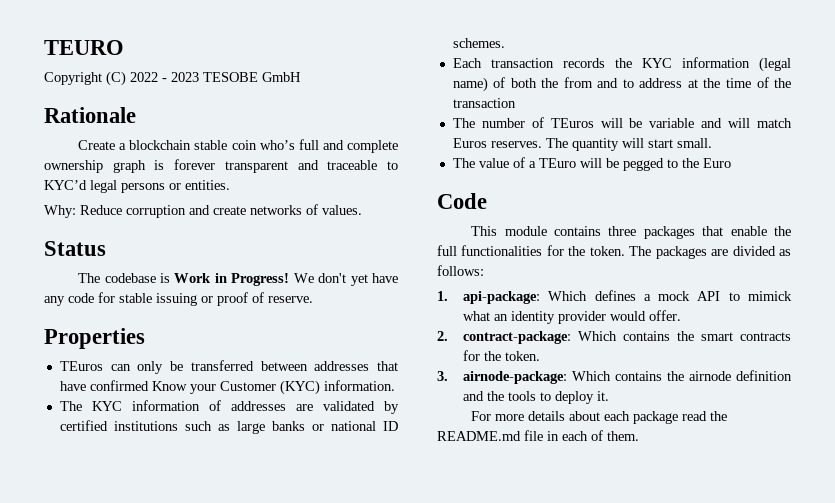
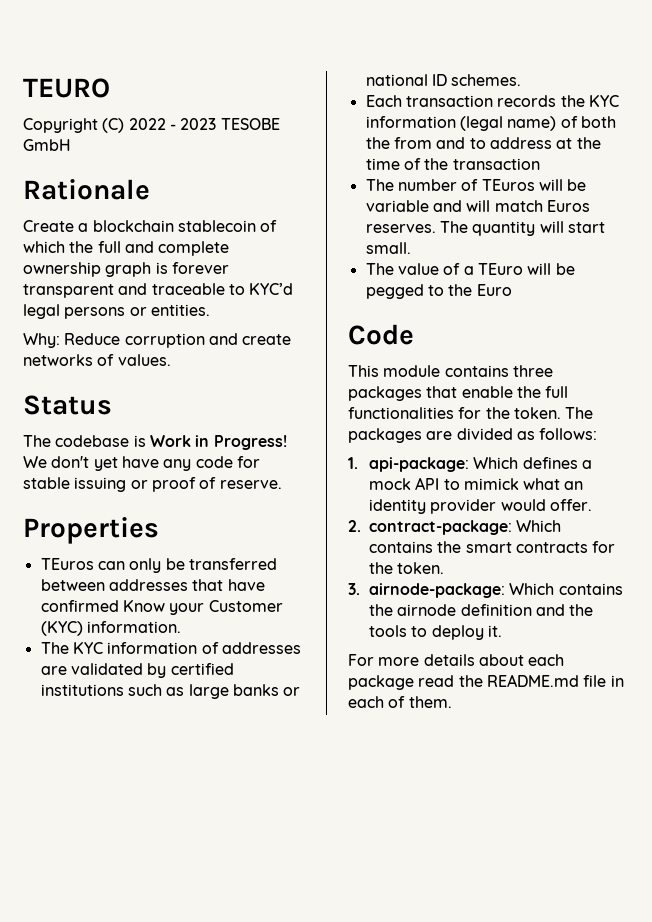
[194,140,295,150] stable coin who’s -> [177,220,278,232] [23,241,94,253] stablecoin of which the

